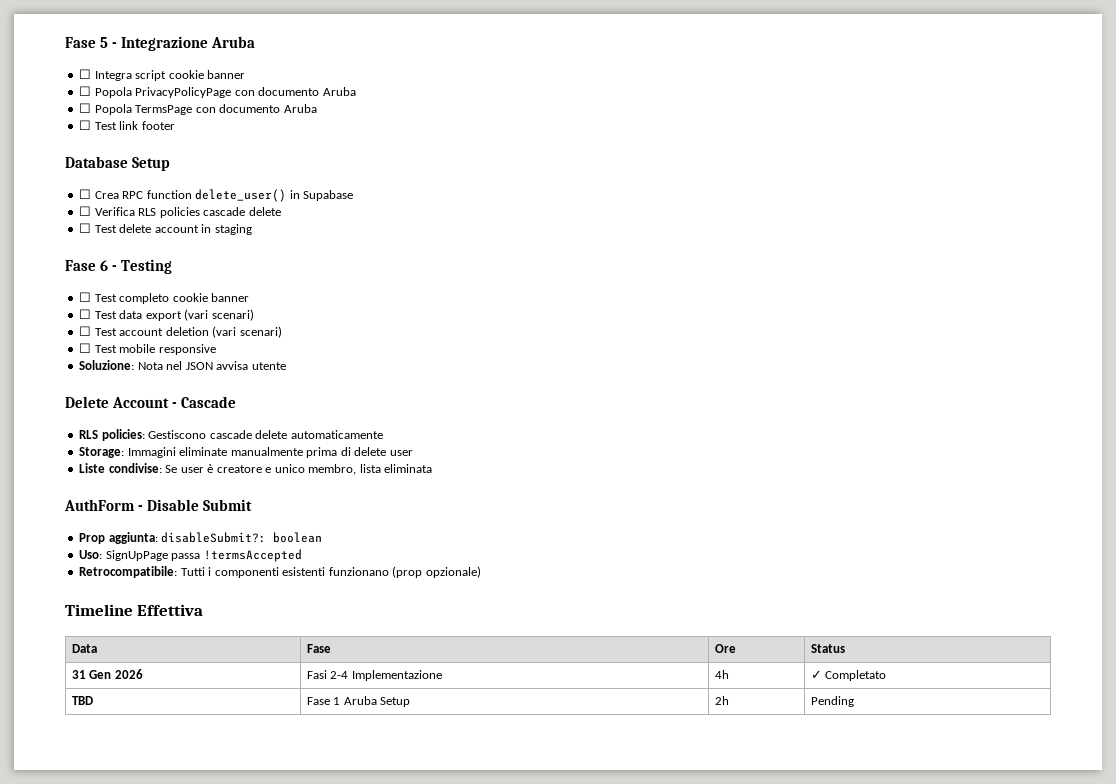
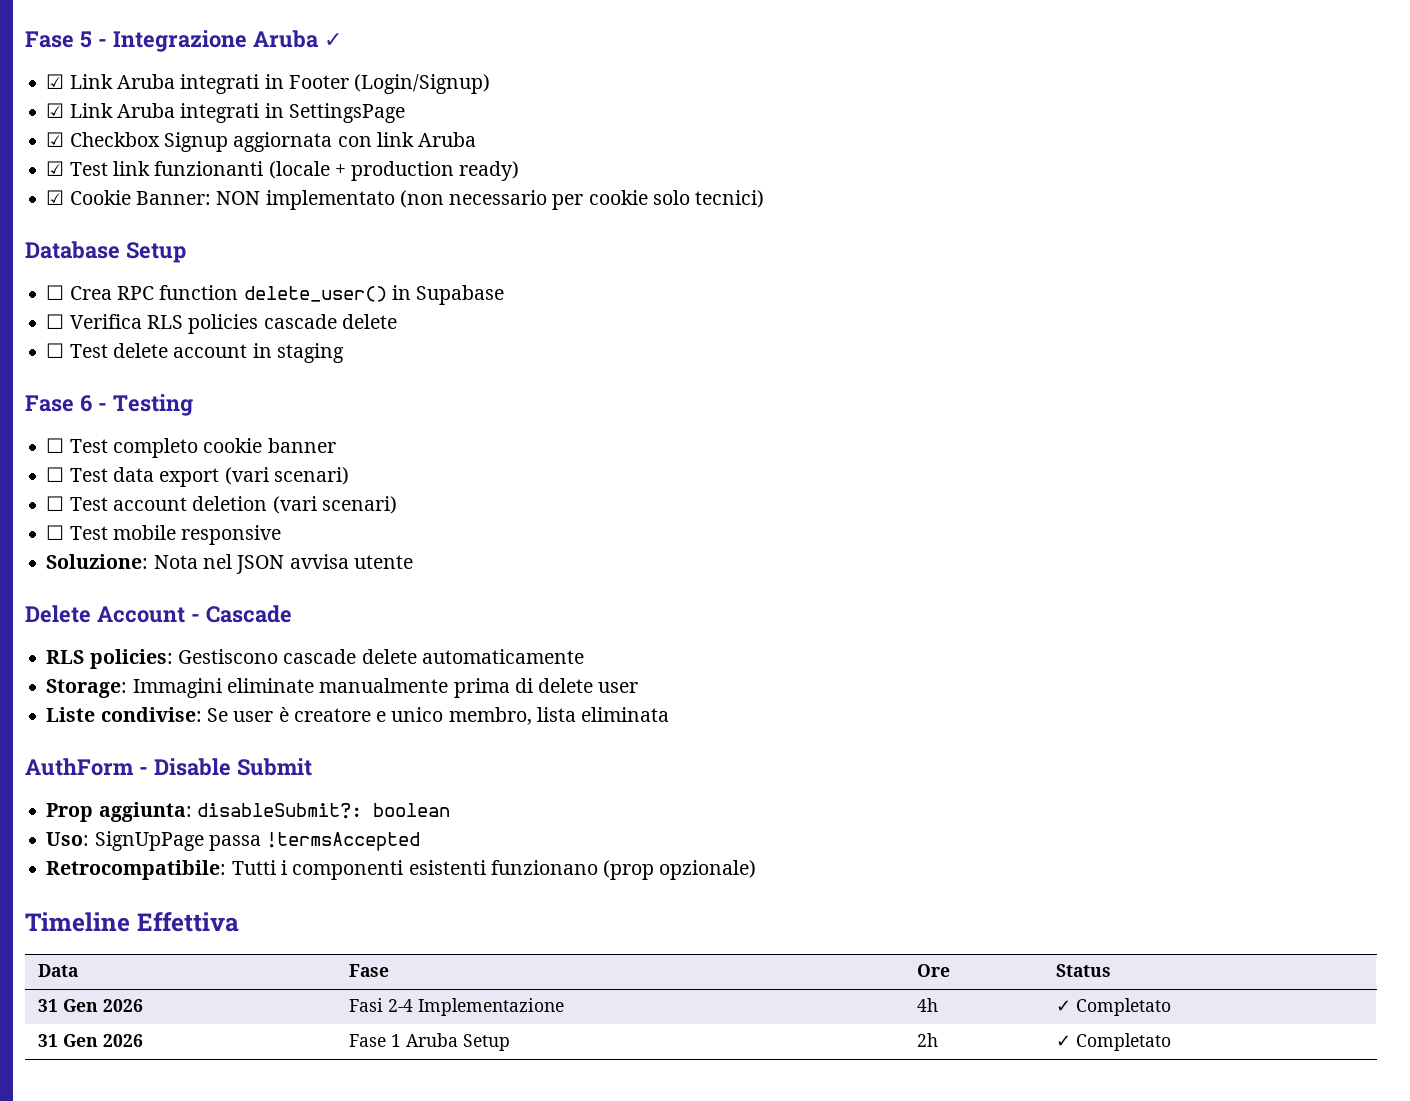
[79,69,246,81] [79,86,356,98] [79,103,317,115] [79,120,175,130] // ☐ Integra script cookie banner // ☐ Popola PrivacyPolicyPage con documento Aruba // ☐ Popola TermsPage con documento Aruba // ☐ Test link footer -> [323,33,342,47] [46,74,491,94] [46,103,405,123] [46,132,477,152] [46,161,520,181] [46,190,765,210] ✓ // ☑ Link Aruba integrati in Footer (Login/Signup) // ☑ Link Aruba integrati in SettingsPage // ☑ Checkbox Signup aggiornata con link Aruba // ☑ Test link funzionanti (locale + production ready) // ☑ Cookie Banner: NON implementato (non necessario per cookie solo tecnici)
[71,696,93,705] TBD -> [37,1034,143,1047] 31 Gen 2026
[810,696,854,707] Pending -> [1055,1033,1171,1051] ✓ Completato

